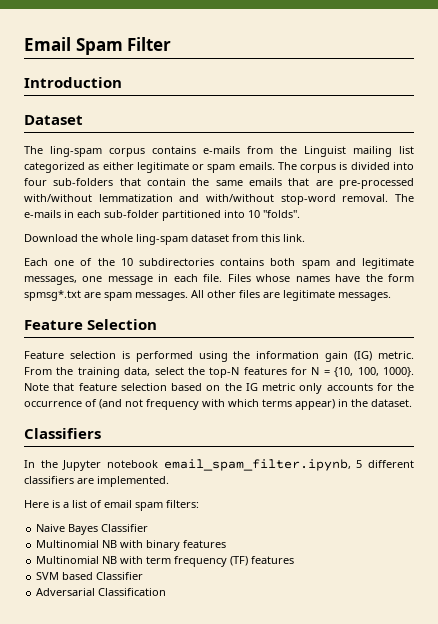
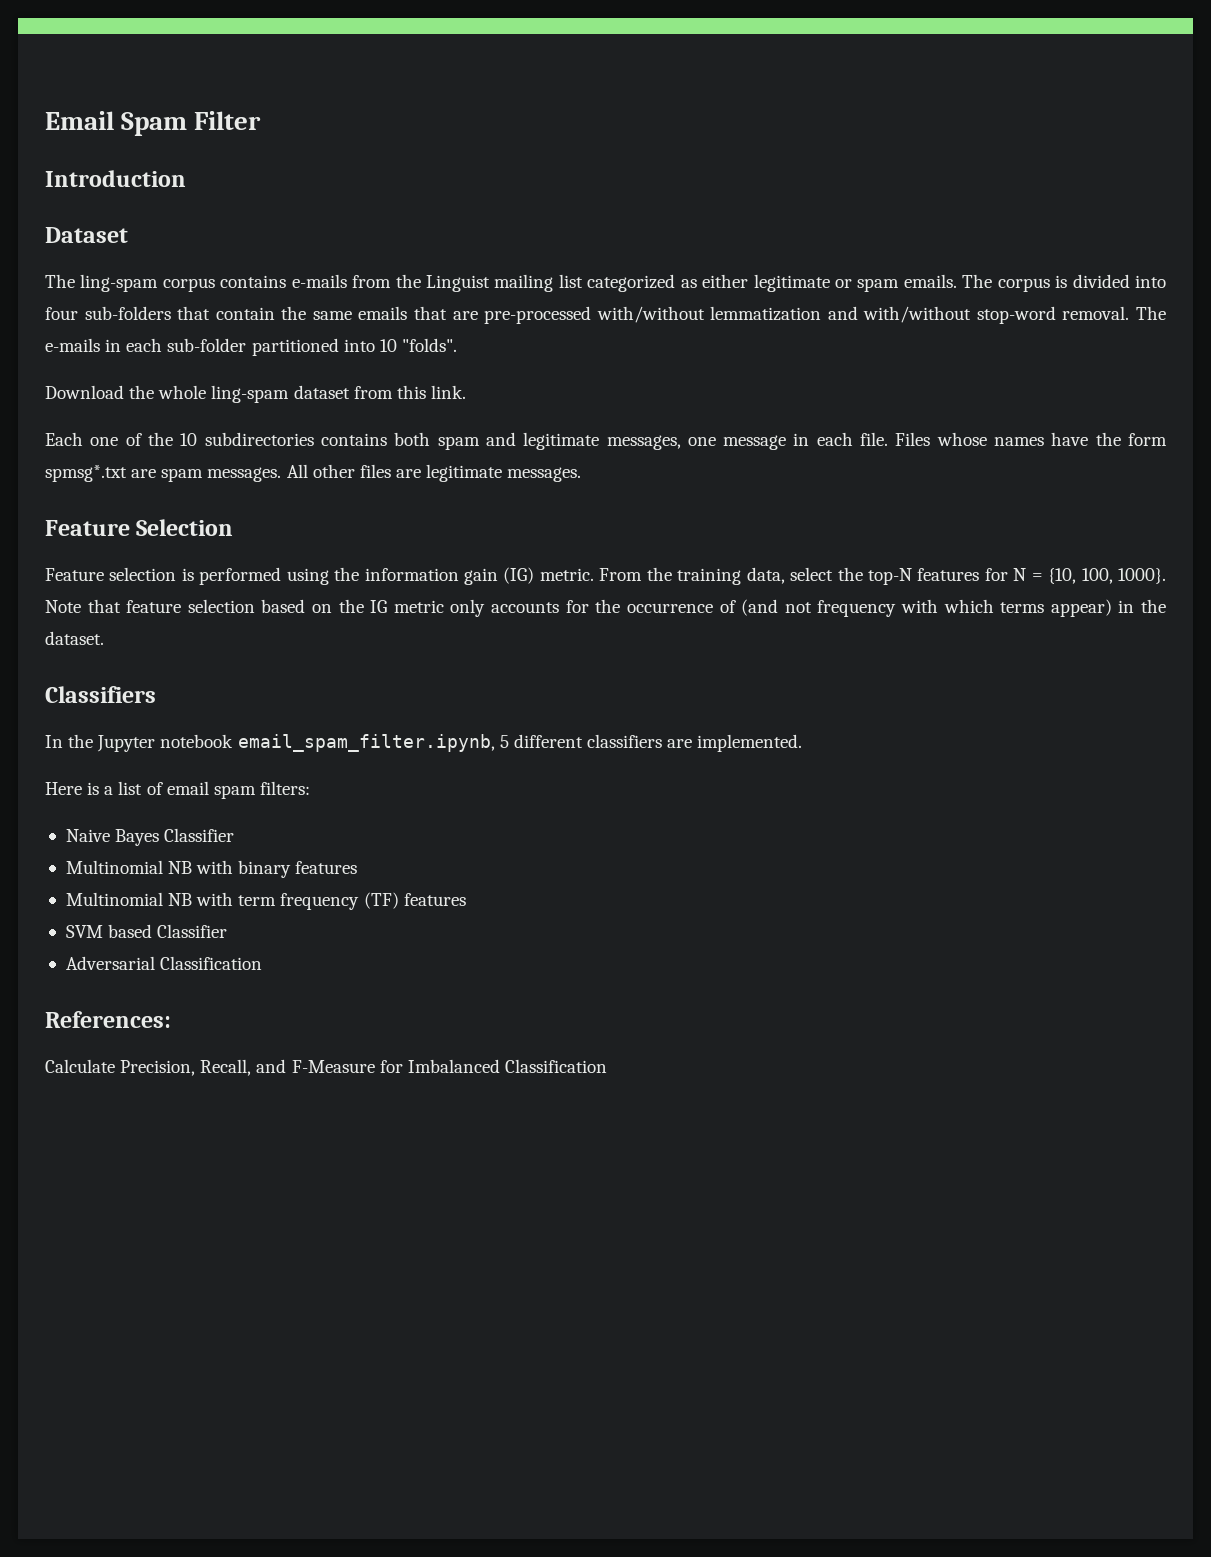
(167, 592) none -> [45,1011,171,1028] [45,1059,607,1076] // References: // Calculate Precision, Recall, and F-Measure for Imbalanced Classification

